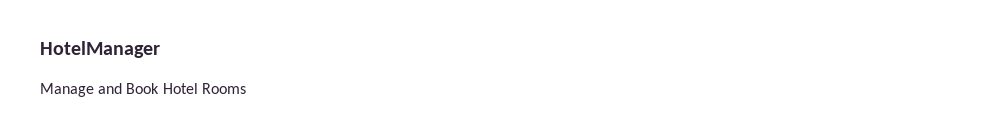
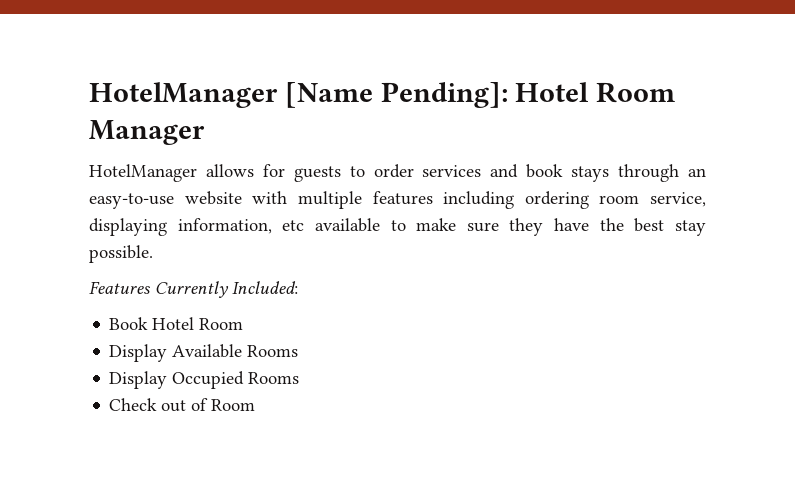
[40,41,160,58] [40,83,246,97] HotelManager // Manage and Book Hotel Rooms -> [89,82,676,108] [89,120,205,145] [89,164,706,182] [89,191,706,209] [89,218,706,236] [89,245,153,263] [89,281,298,298] [109,317,244,330] [109,344,299,362] [109,371,300,389] [109,398,256,412] HotelManager [Name Pending]: Hotel Room Manager // HotelManager allows for guests to order services and book stays through an easy-to-use website with multiple features including ordering room service, displaying information, etc available to make sure they have the best stay possible. // Features Currently Included: // Book Hotel Room // Display Available Rooms // Display Occupied Rooms // Check out of Room

